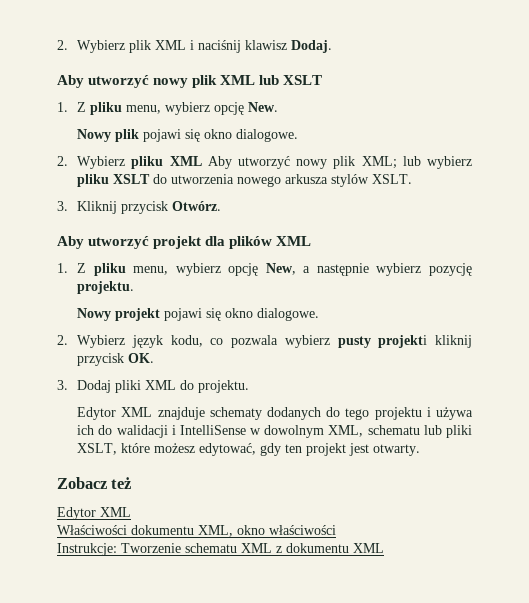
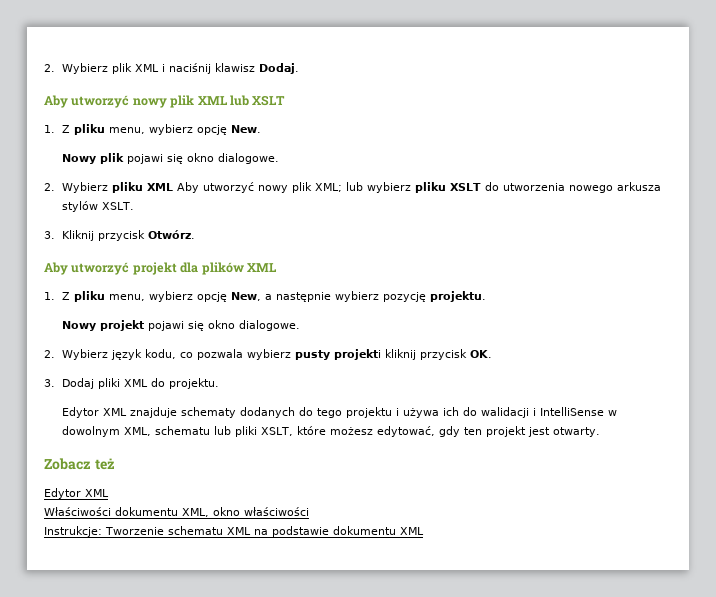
[276,546,282,553] z -> [253,526,329,537] na podstawie

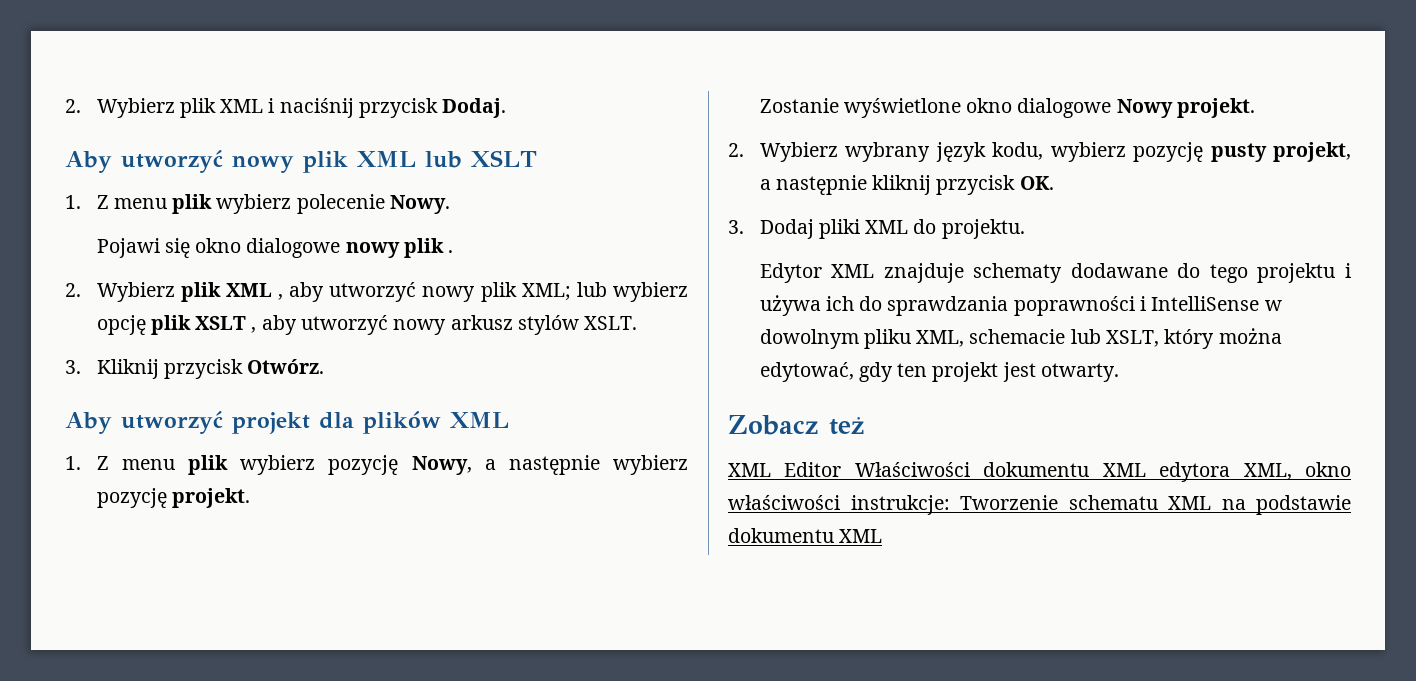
[215,63,256,72] klawisz -> [359,98,439,118] przycisk
[74,124,262,135] [62,153,280,164] [44,182,200,193] pliku menu, wybierz opcję New. // Nowy plik pojawi się okno dialogowe. // 2. Wybierz pliku XML Aby -> [113,194,451,214] [96,238,454,258] [65,282,325,302] menu plik wybierz polecenie Nowy. // Pojawi się okno dialogowe nowy plik . // 2. Wybierz plik XML , aby
[415,182,662,193] pliku XSLT do utworzenia nowego arkusza -> [96,315,513,335] opcję plik XSLT , aby utworzyć nowy arkusz
[74,291,487,302] [62,320,301,331] [44,349,109,360] pliku menu, wybierz opcję New, a następnie wybierz pozycję projektu. // Nowy projekt pojawi się okno dialogowe. // 2. Wybierz -> [121,455,688,475] [96,488,250,508] [759,98,1256,118] [728,142,931,162] menu plik wybierz pozycję Nowy, a następnie wybierz pozycję projekt. // Zostanie wyświetlone okno dialogowe Nowy projekt. // 2. Wybierz wybrany
[180,349,382,360] co pozwala wybierz pusty projekti -> [1050,142,1351,162] [759,175,867,195] wybierz pozycję pusty projekt, a następnie
[240,407,296,418] dodanych -> [1070,263,1168,278] dodawane
[481,407,530,418] walidacji -> [887,296,1135,316] sprawdzania poprawności
[124,426,374,437] XML, schematu lub pliki XSLT, które możesz -> [863,328,1282,349] pliku XML, schemacie lub XSLT, który można
[44,488,109,499] Edytor XML // -> [728,462,842,477] XML Editor
(178, 511) none -> [1102,462,1231,482] XML edytora
[44,526,102,537] // Instrukcje: -> [850,495,950,515] instrukcje:

